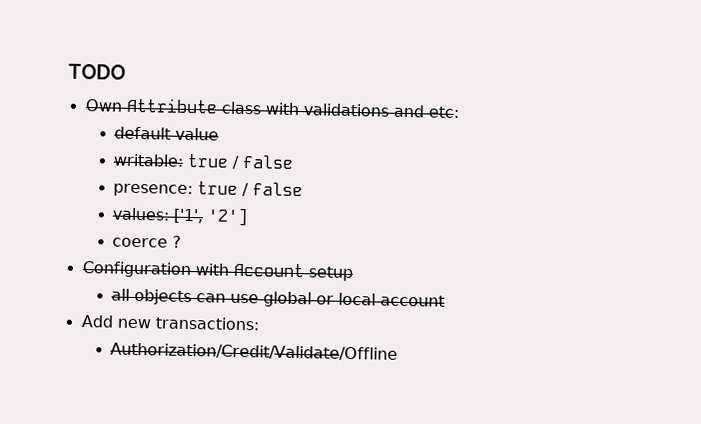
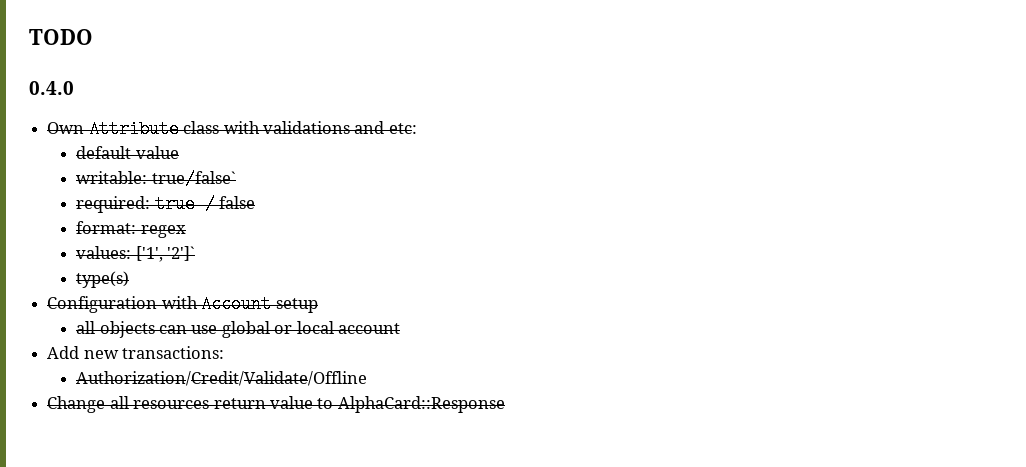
(126, 71) none -> [29,81,74,95] // 0.4.0
[187,153,295,169] [113,181,304,198] true / false // presence: true / false -> [151,170,236,188] [76,195,255,213] [76,221,186,238] true/false` // required: true / false // format: regex
[207,207,250,227] [112,235,183,248] '2'] // coerce ? -> [166,246,195,261] [76,271,130,288] '2']` // type(s)
(399, 351) none -> [47,396,505,413] // Change all resources return value to AlphaCard::Response

